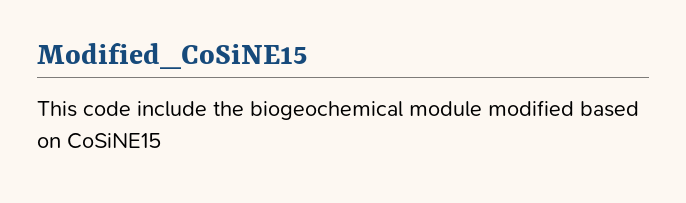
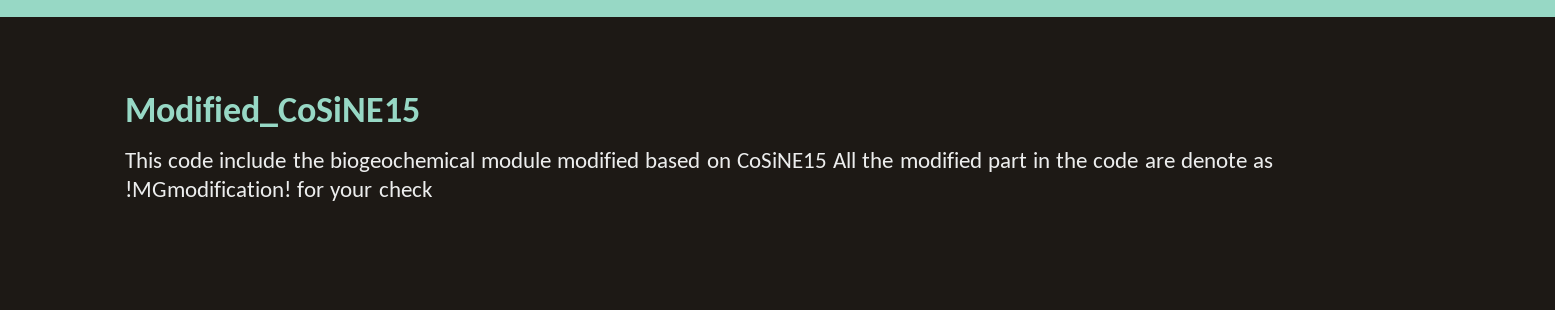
(161, 141) none -> [833,152,1273,172] [125,181,433,201] All the modified part in the code are denote as !MGmodification! for your check

